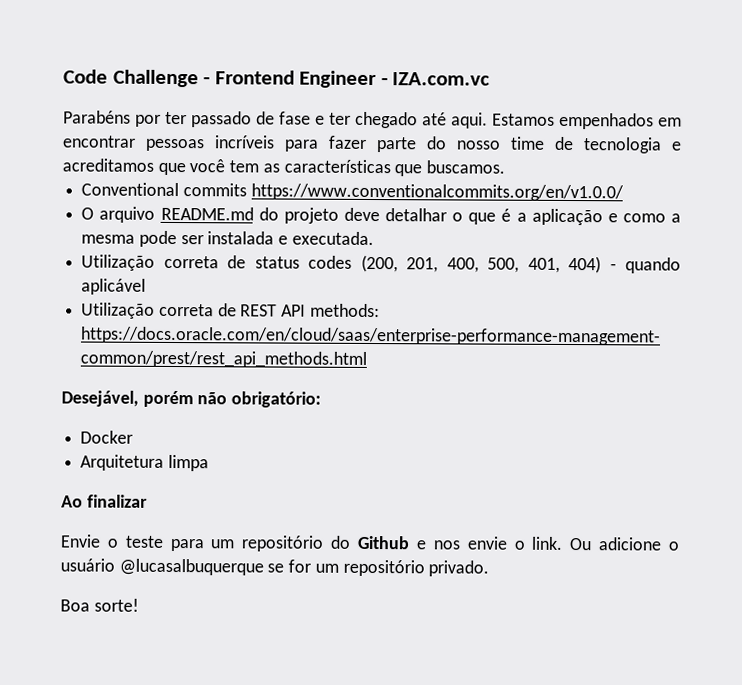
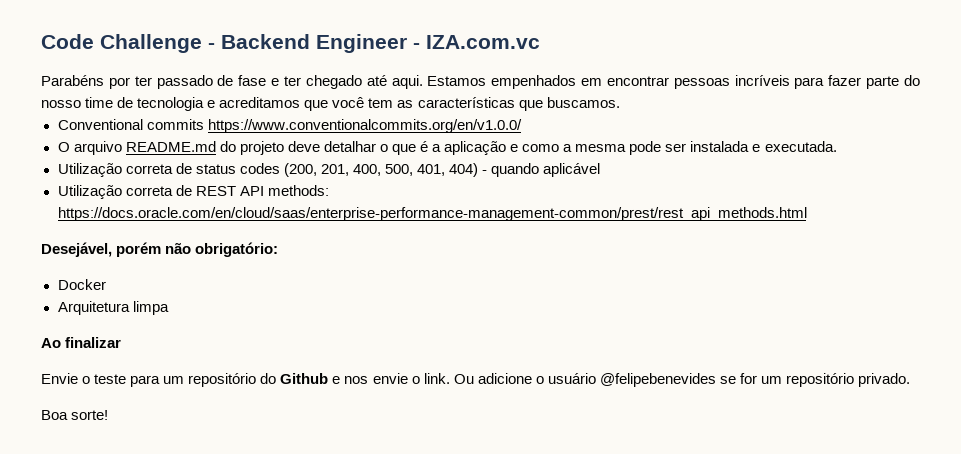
[214,70,295,85] Frontend -> [221,34,310,49] Backend
[118,558,264,576] @lucasalbuquerque -> [599,373,716,387] @felipebenevides

